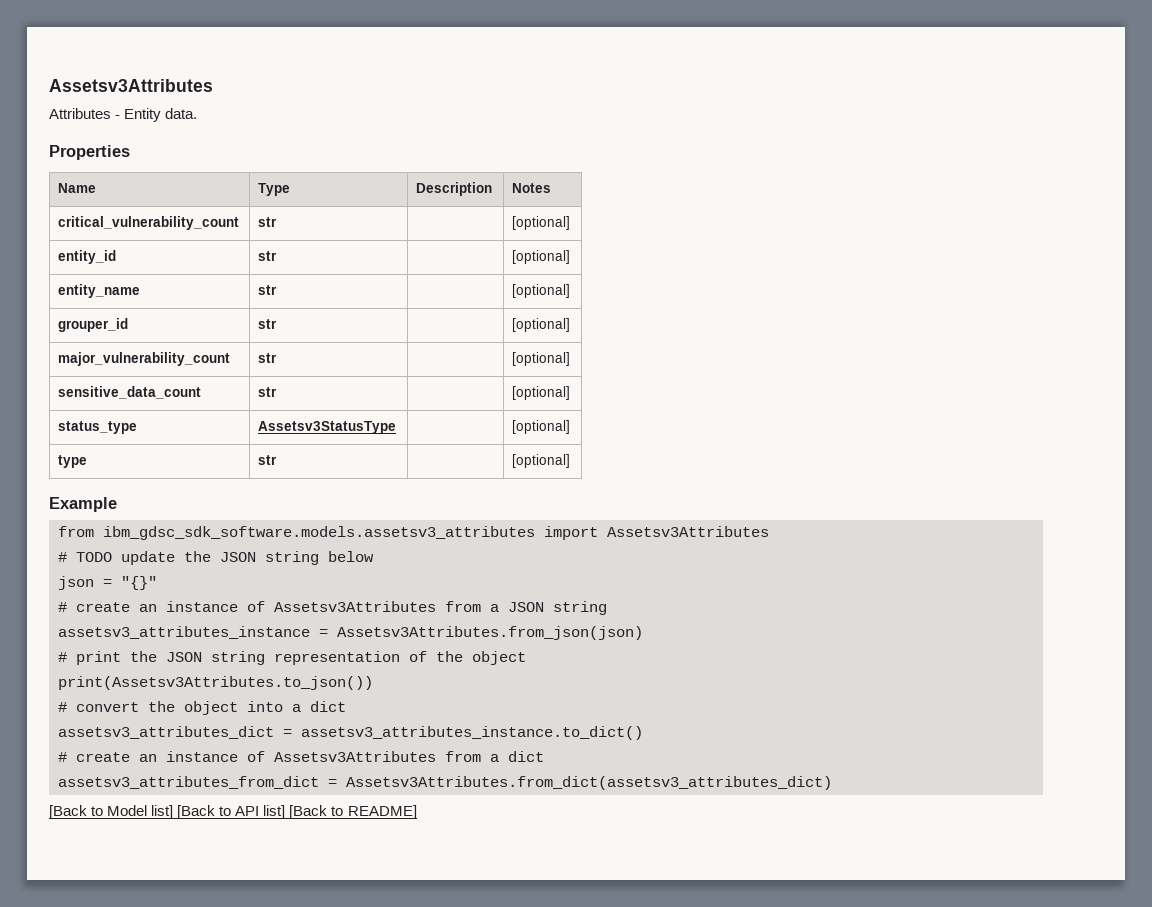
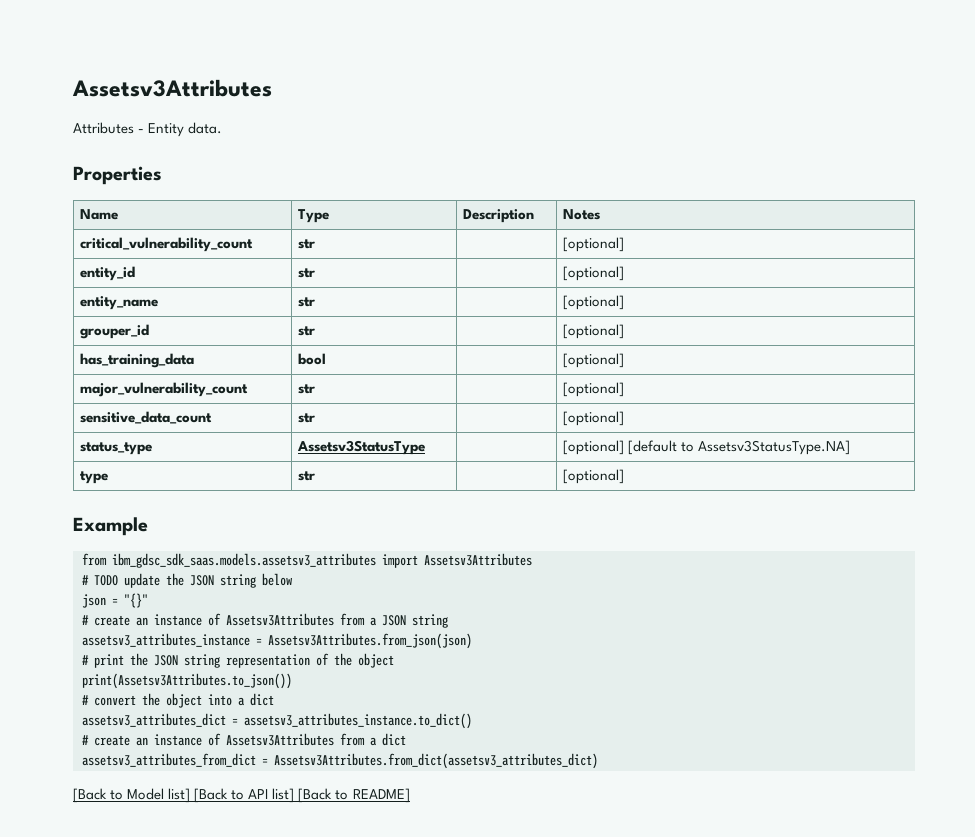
(571, 325) none -> [79,353,194,368] [297,353,326,365] [562,353,624,368] // has_training_data | bool | | [optional]
(571, 427) none -> [627,440,850,455] [default to Assetsv3StatusType.NA]
[103,526,535,540] ibm_gdsc_sdk_software.models.assetsv3_attributes -> [112,553,376,568] ibm_gdsc_sdk_saas.models.assetsv3_attributes

